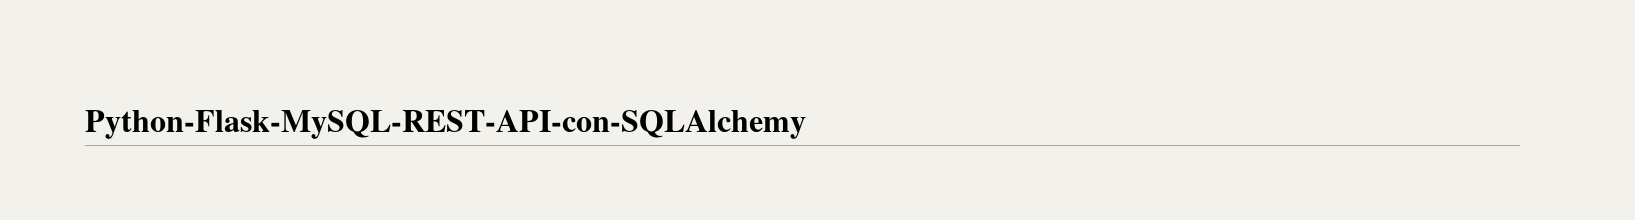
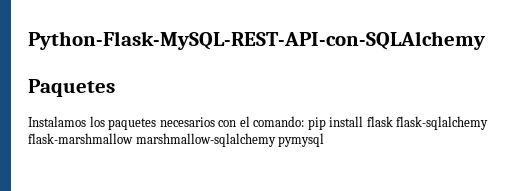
(806, 124) none -> [28,79,115,97] [28,116,489,130] [28,133,325,147] // Paquetes // Instalamos los paquetes necesarios con el comando: pip install flask flask-sqlalchemy flask-marshmallow marshmallow-sqlalchemy pymysql

